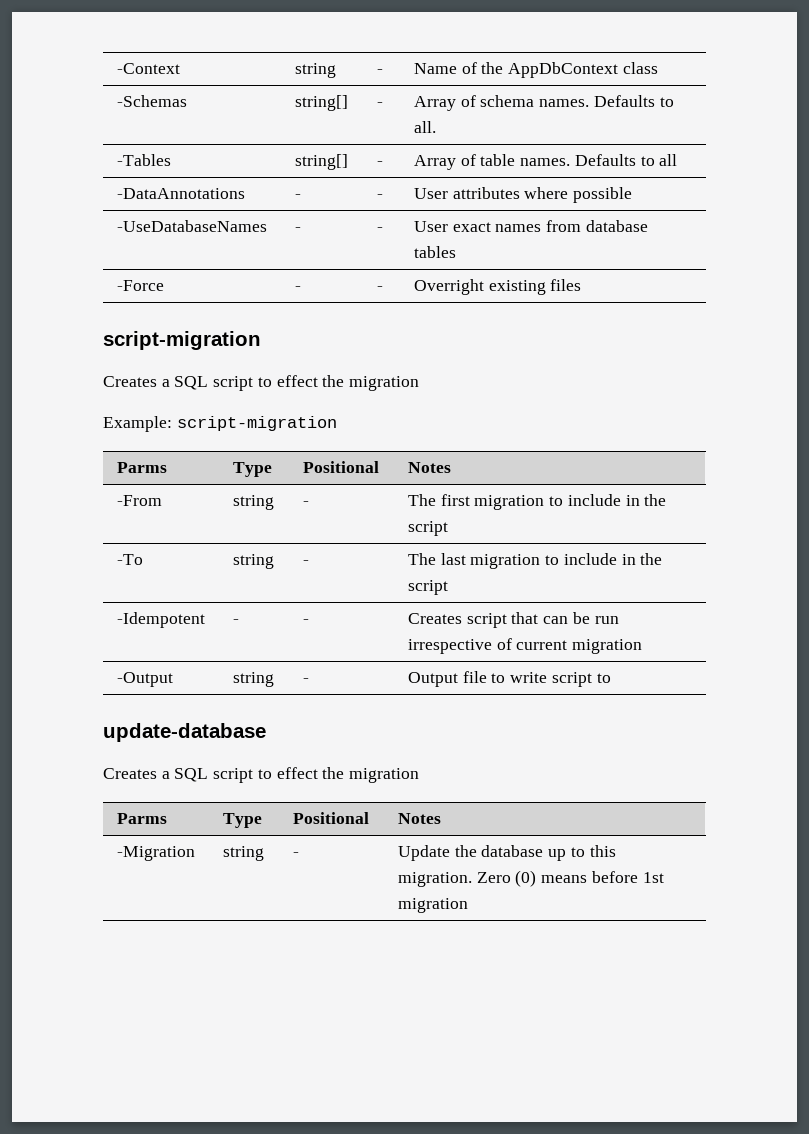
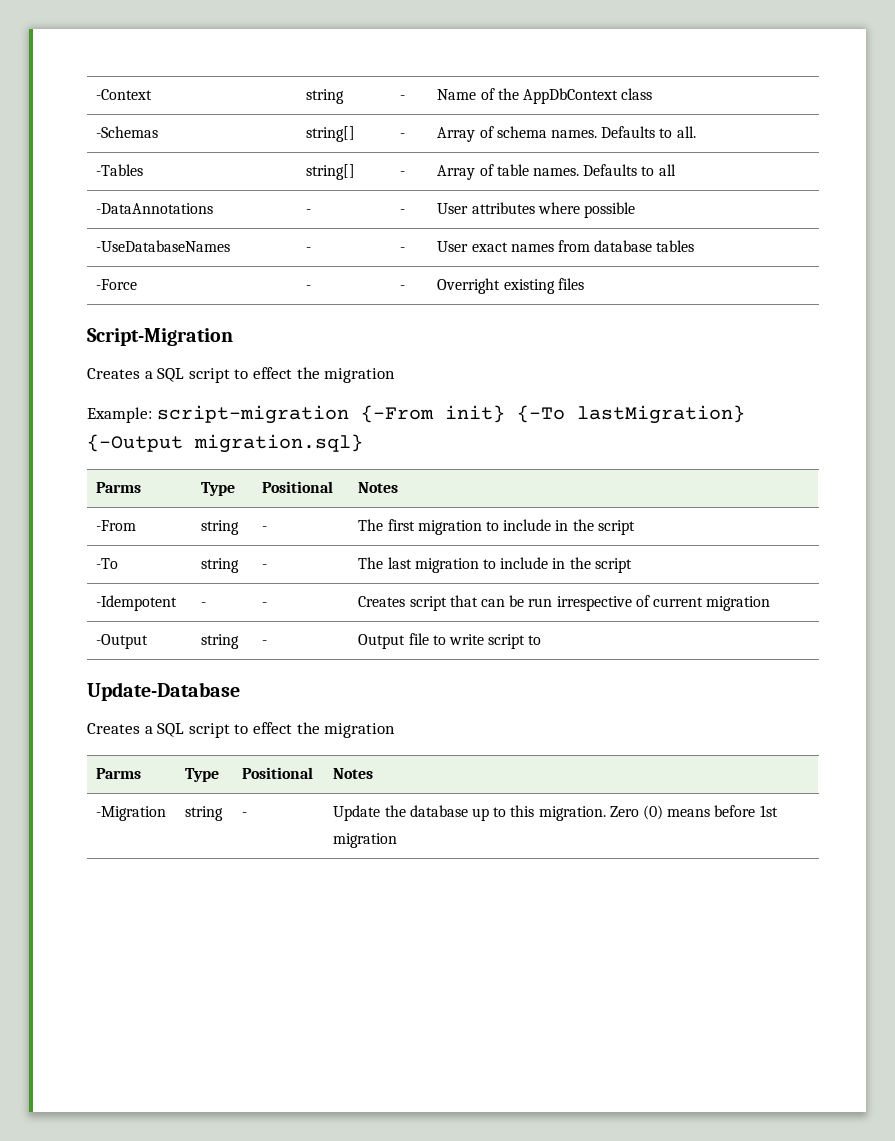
[103,331,261,350] script-migration -> [87,328,233,346] Script-Migration
(337, 423) none -> [360,405,745,424] [87,434,363,453] {-From init} {-To lastMigration} {-Output migration.sql}
[103,723,266,742] update-database -> [87,682,240,701] Update-Database

